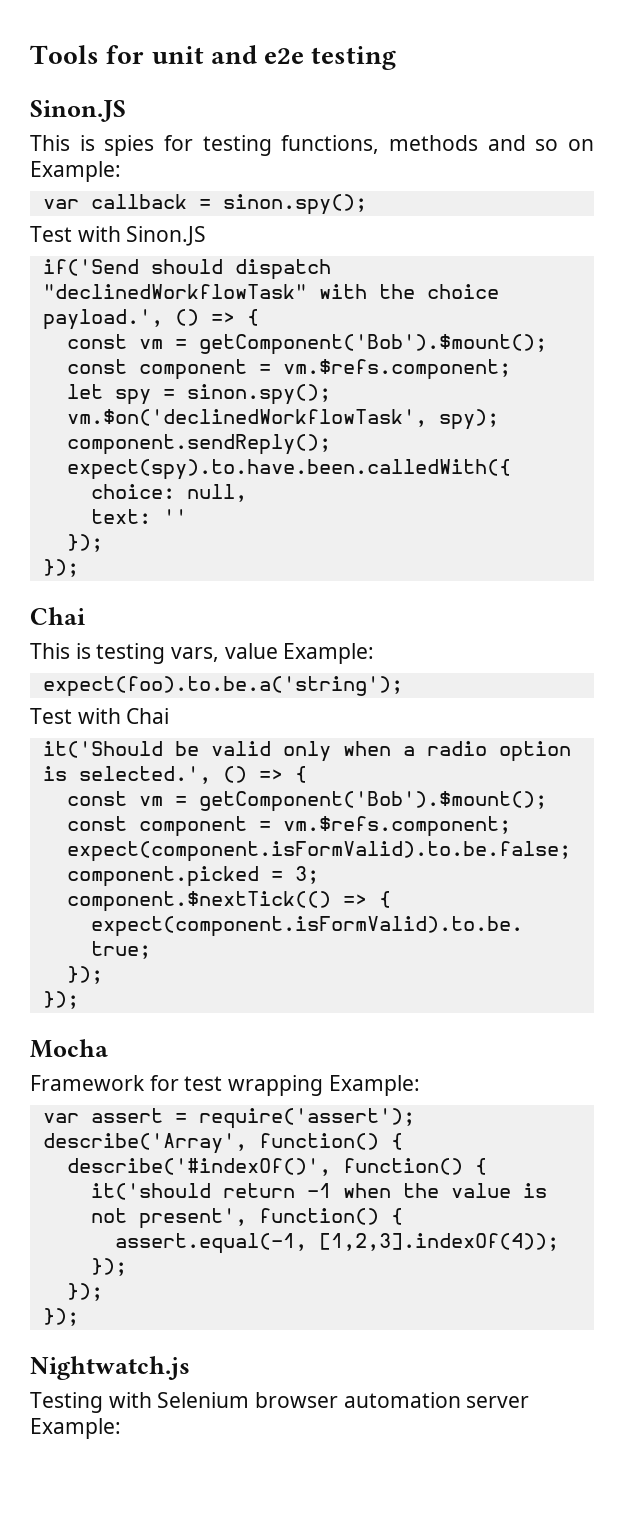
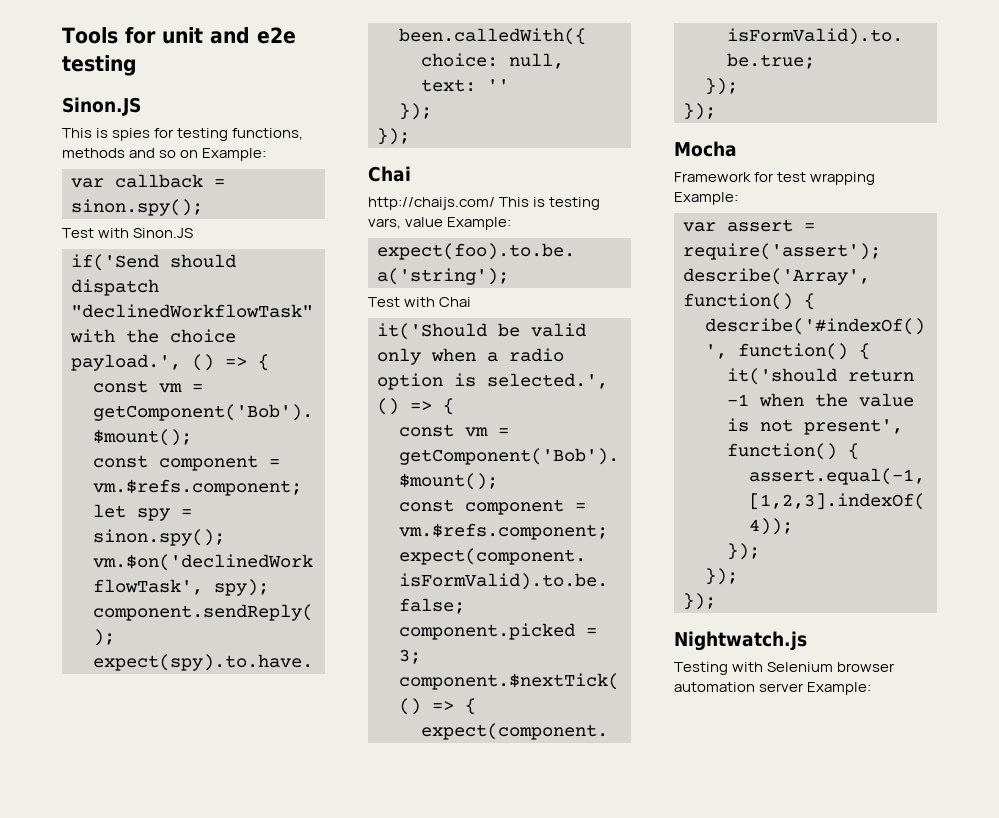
(85, 616) none -> [368,197,495,210] http://chaijs.com/

